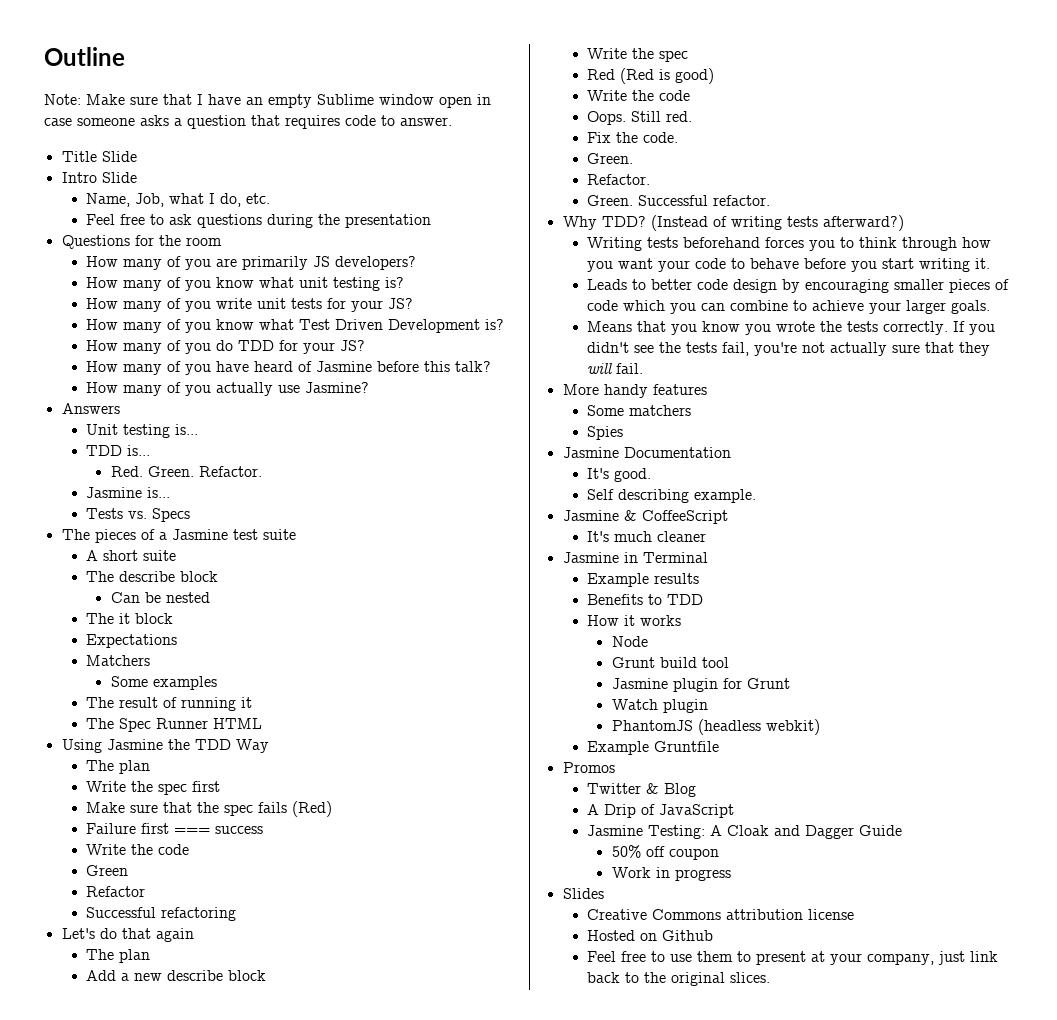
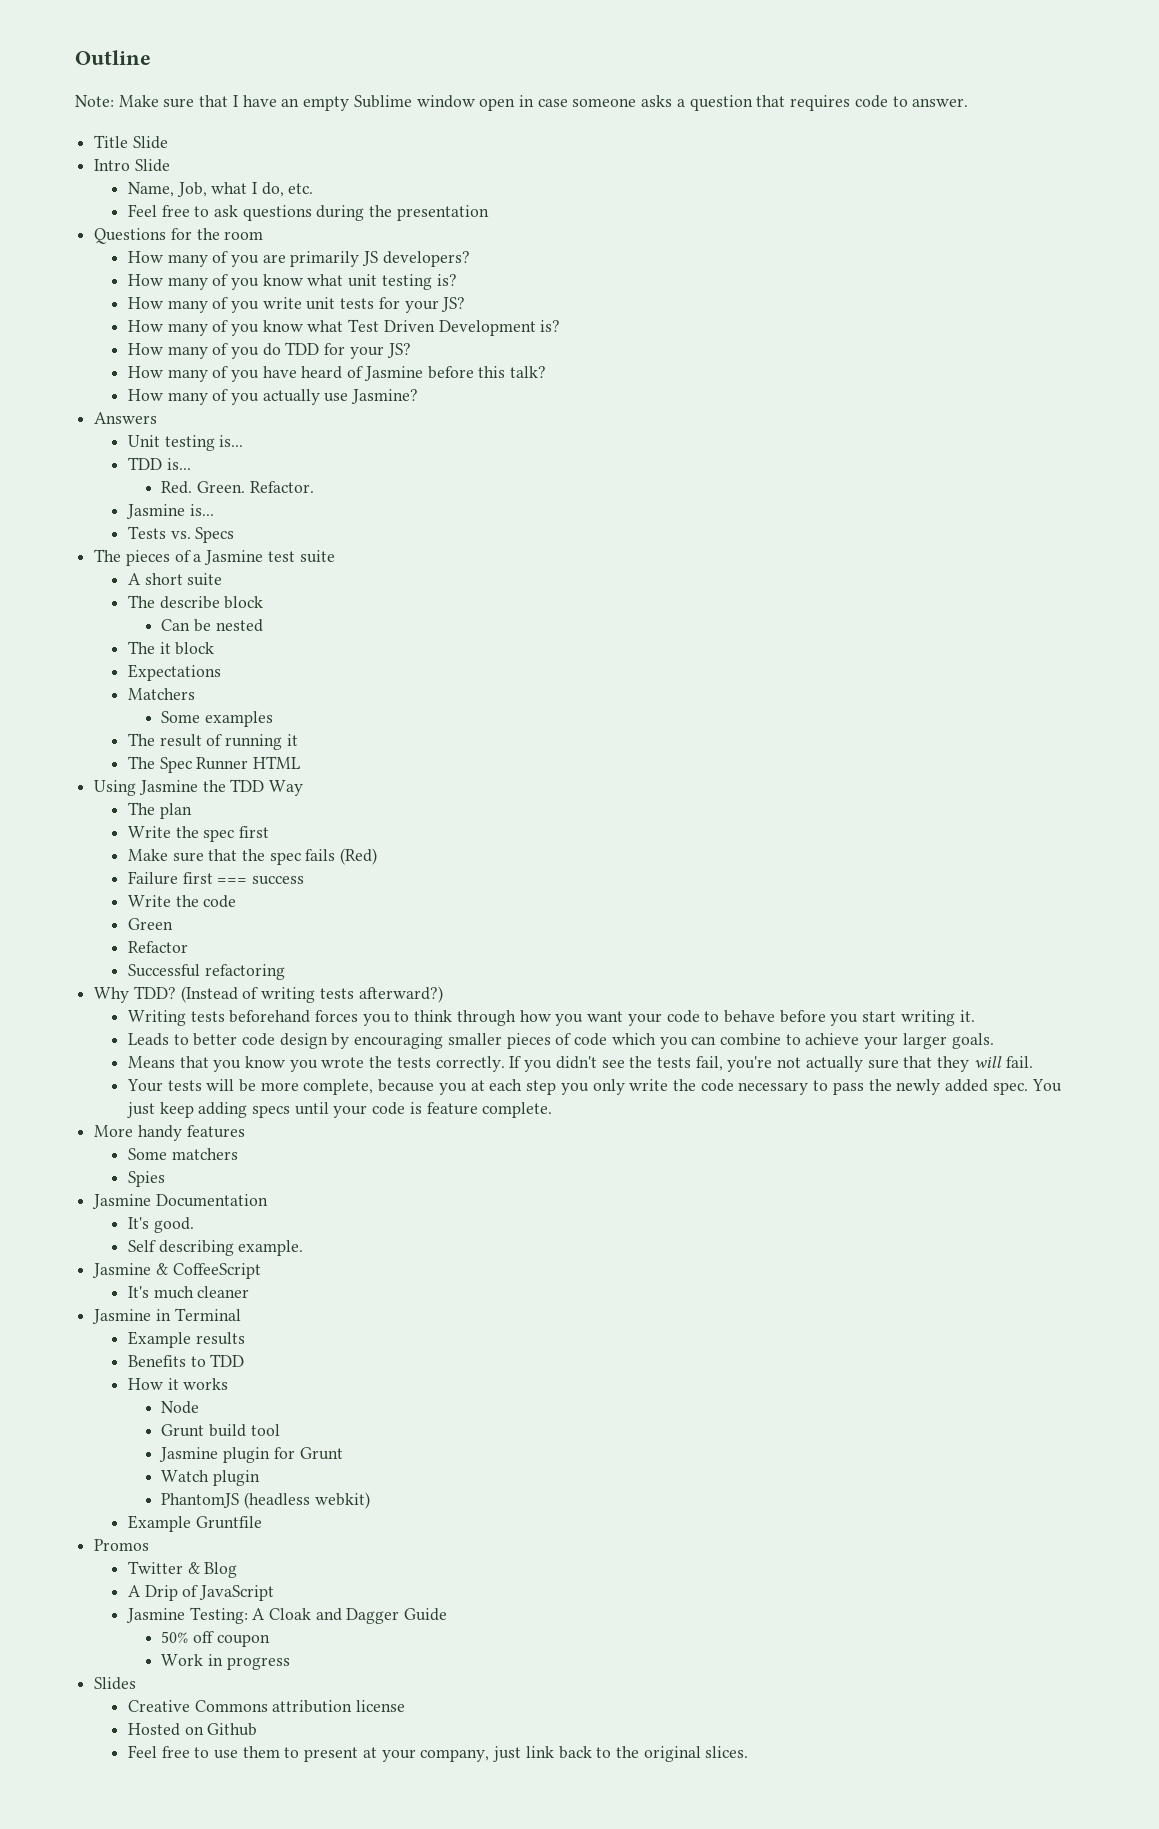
[61,928,194,942] [86,949,151,963] [86,970,267,981] [587,48,689,62] [587,68,715,84] [587,90,691,101] [587,111,693,125] [587,132,679,143] [587,153,634,164] [587,174,651,185] [587,195,771,206] // Let's do that again // The plan // Add a new describe block // Write the spec // Red (Red is good) // Write the code // Oops. Still red. // Fix the code. // Green. // Refactor. // Green. Successful refactor. -> (285, 972) none
(644, 368) none -> [126,1079,1062,1095] [126,1102,553,1118] // Your tests will be more complete, because you at each step you only write the code necessary to pass the newly added spec. You just keep adding specs until your code is feature complete.

